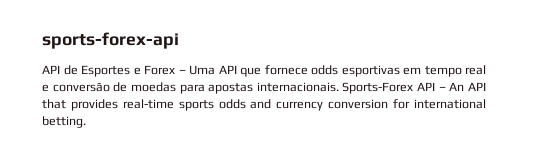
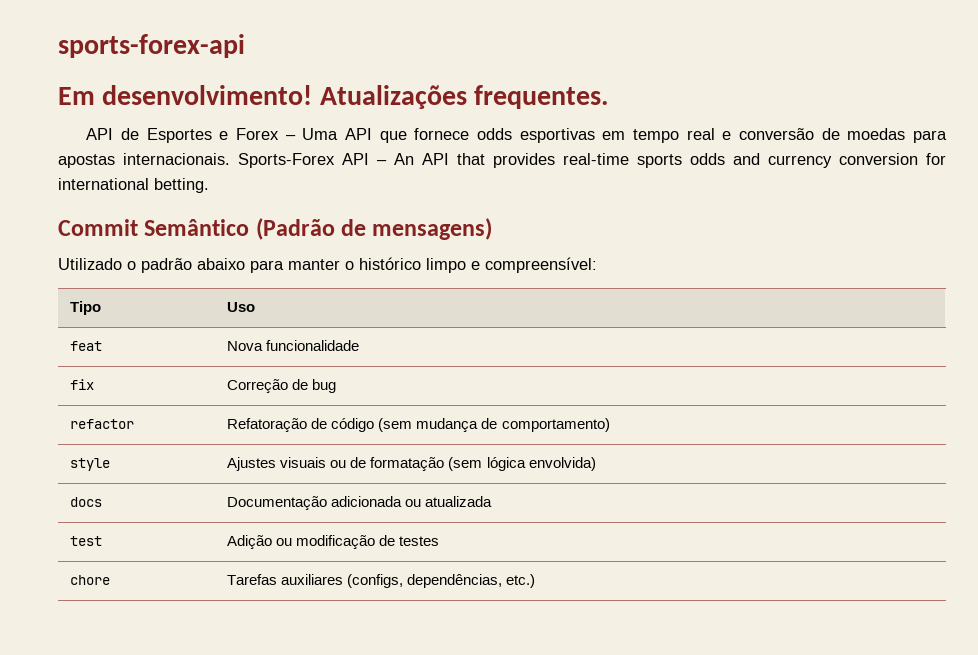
(179, 40) none -> [58,85,609,109] // Em desenvolvimento! Atualizações frequentes.
(86, 122) none -> [58,218,493,240] [58,257,597,273] [70,301,102,315] [227,302,256,312] [70,341,103,351] [227,340,360,351] [70,379,95,390] [227,379,337,393] [70,419,135,429] [227,418,610,432] [70,458,111,471] [227,457,596,471] [70,497,103,507] [227,496,493,510] [70,536,103,546] [227,535,440,549] [70,575,111,585] [227,574,536,588] // Commit Semântico (Padrão de mensagens) // Utilizado o padrão abaixo para manter o histórico limpo e compreensível: // Tipo | Uso // feat | Nova funcionalidade // fix | Correção de bug // refactor | Refatoração de código (sem mudança de comportamento) // style | Ajustes visuais ou de formatação (sem lógica envolvida) // docs | Documentação adicionada ou atualizada // test | Adição ou modificação de testes // chore | Tarefas auxiliares (configs, dependências, etc.)

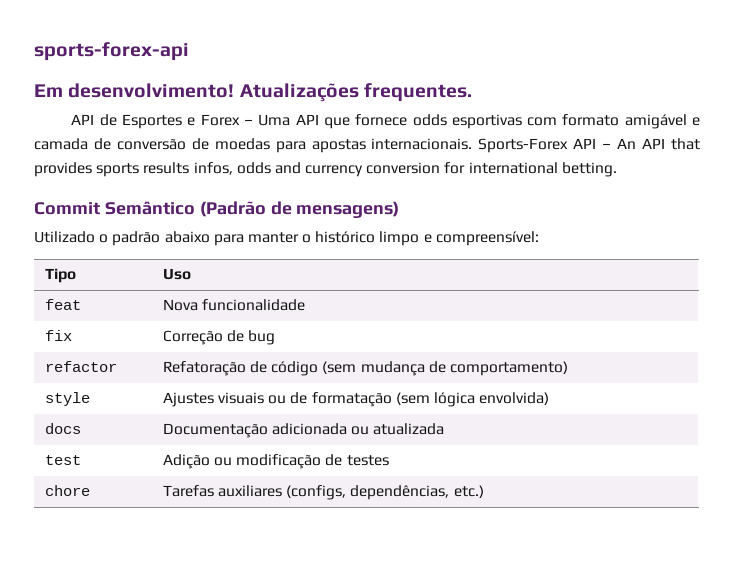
[602,128,732,143] em tempo real e -> [527,114,700,129] [34,138,111,150] com formato amigável e camada de
[563,153,682,168] real-time sports -> [96,162,233,177] sports results infos,

